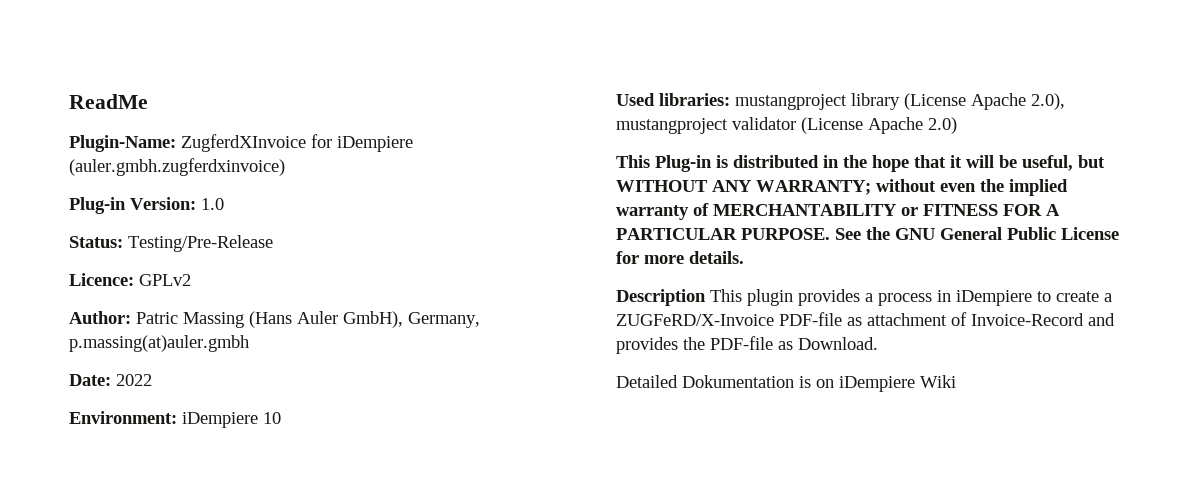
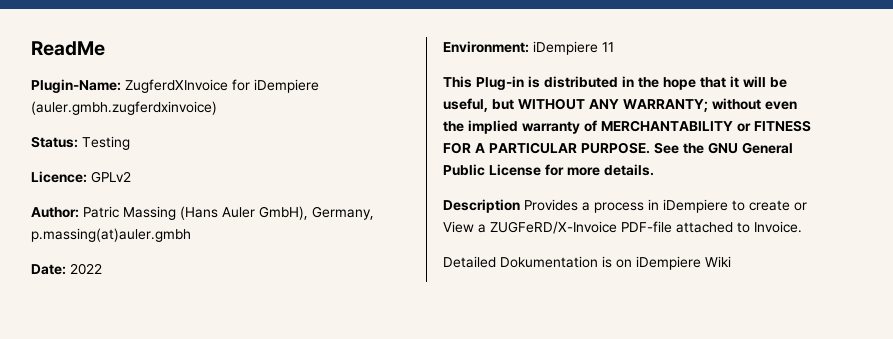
[69,197,224,214] // Plug-in Version: 1.0 -> (217, 108) none
[128,235,273,252] Testing/Pre-Release -> [82,136,130,150] Testing
[263,412,281,424] [616,93,1065,110] [616,117,957,134] 10 // Used libraries: mustangproject library (License Apache 2.0), mustangproject validator (License Apache 2.0) -> [602,42,614,52] 11
[710,289,860,306] This plugin provides -> [524,199,578,211] Provides
(1099, 296) none -> [794,202,807,211] [443,221,474,233] or View
[847,312,1115,326] [616,336,878,354] as attachment of Invoice-Record and provides the PDF-file as Download. -> [676,221,802,233] attached to Invoice.

